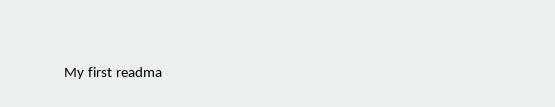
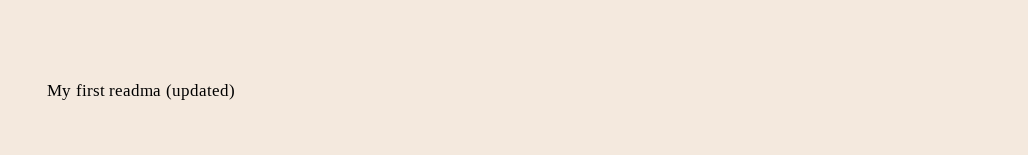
(162, 72) none -> [165,84,235,100] (updated)

